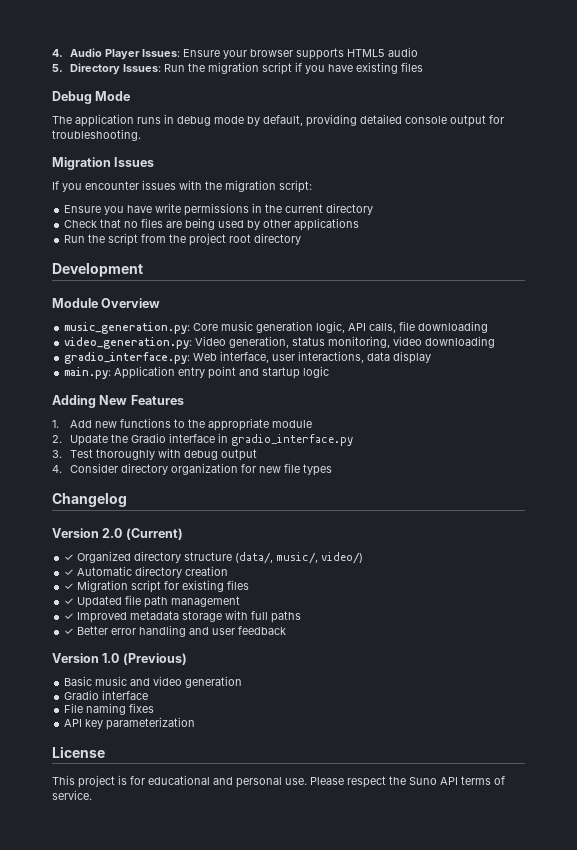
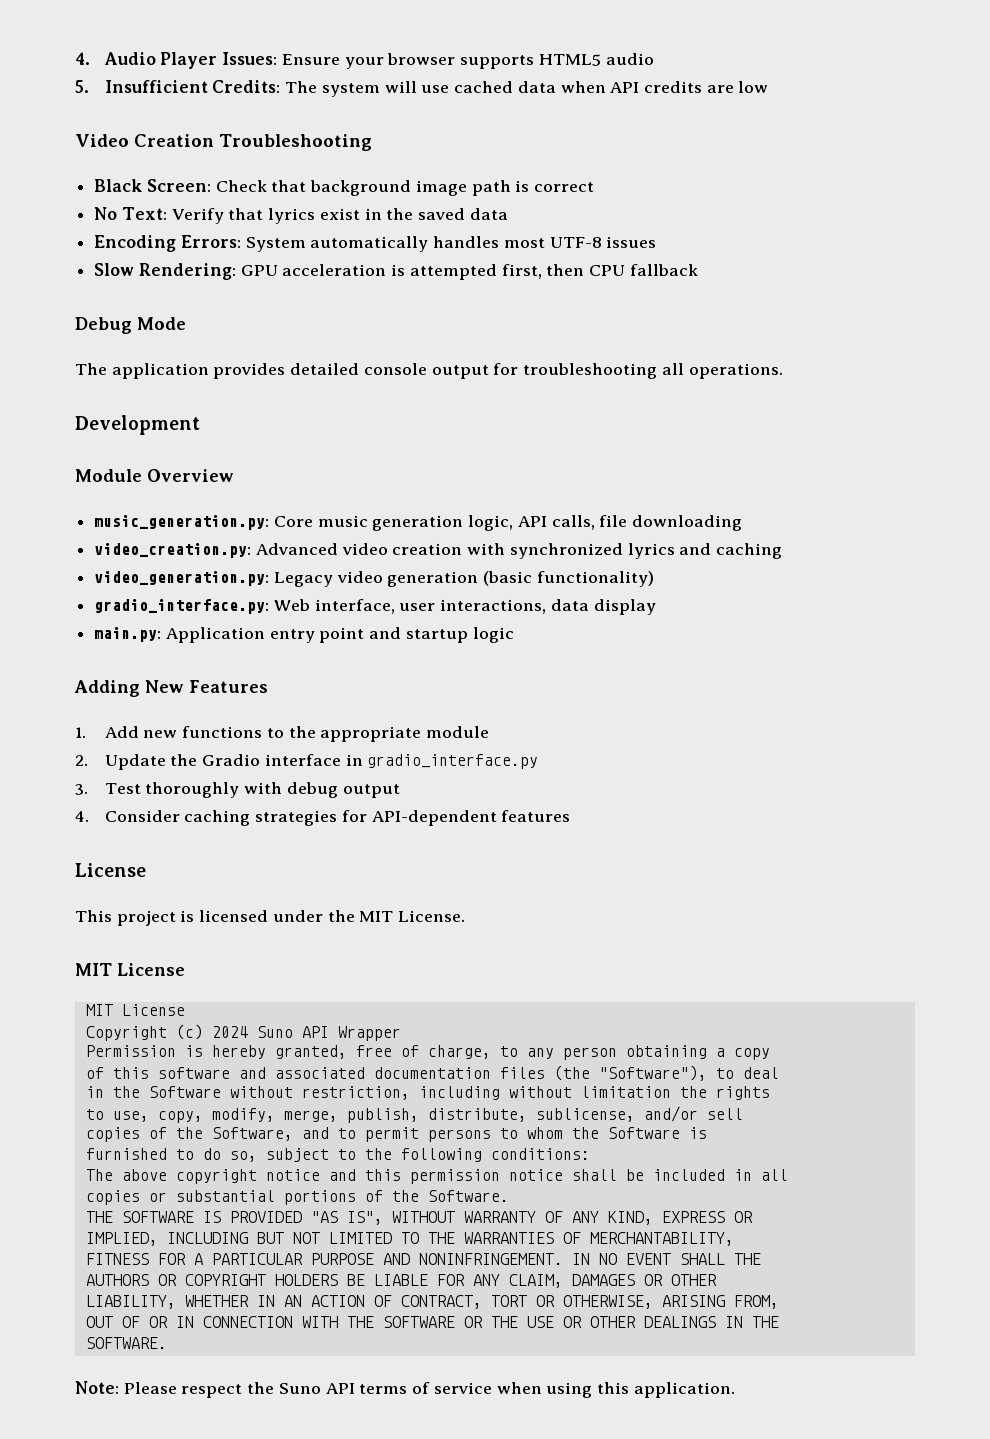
[69,62,423,75] [52,91,131,104] [52,114,504,127] [52,129,141,141] [52,157,155,170] [52,180,312,193] [64,203,374,216] [64,218,360,231] [64,233,302,246] Directory Issues: Run the migration script if you have existing files // Debug Mode // The application runs in debug mode by default, providing detailed console output for troubleshooting. // Migration Issues // If you encounter issues with the migration script: // Ensure you have write permissions in the current directory // Check that no files are being used by other applications // Run the script from the project root directory -> [104,80,769,97] [75,134,372,151] [94,179,595,196] [94,207,508,224] [94,235,657,252] [94,263,698,280] [75,317,186,334] [75,363,783,379] Insufficient Credits: The system will use cached data when API credits are low // Video Creation Troubleshooting // Black Screen: Check that background image path is correct // No Text: Verify that lyrics exist in the saved data // Encoding Errors: System automatically handles most UTF-8 issues // Slow Rendering: GPU acceleration is attempted first, then CPU fallback // Debug Mode // The application provides detailed console output for troubleshooting all operations.
[64,336,496,349] video_generation.py: Video generation, status monitoring, video downloading -> [94,543,783,559] [94,571,654,587] video_creation.py: Advanced video creation with synchronized lyrics and caching // video_generation.py: Legacy video generation (basic functionality)
[120,463,332,476] [52,493,127,507] [52,528,183,540] [64,551,364,564] [64,566,229,578] [64,580,250,593] [64,595,241,608] [64,610,302,623] [64,625,287,637] [52,653,187,665] [64,676,243,688] [64,690,149,700] [64,703,155,715] [64,717,196,730] [52,746,105,758] [52,775,307,788] directory organization for new file types // Changelog // Version 2.0 (Current) // ✓ Organized directory structure (data/, music/, video/) // ✓ Automatic directory creation // ✓ Migration script for existing files // ✓ Updated file path management // ✓ Improved metadata storage with full paths // ✓ Better error handling and user feedback // Version 1.0 (Previous) // Basic music and video generation // Gradio interface // File naming fixes // API key parameterization // License // This project is for educational and personal use. -> [184,810,571,826] [75,863,146,877] [75,910,466,926] [75,963,185,976] [85,1004,185,1016] [85,1024,401,1041] [85,1045,770,1060] [85,1065,779,1081] [85,1086,770,1100] [85,1106,743,1123] [85,1127,707,1142] [85,1148,590,1162] [85,1169,788,1184] [85,1190,509,1205] [85,1211,753,1225] [85,1232,734,1246] [85,1253,761,1265] [85,1274,717,1288] [85,1295,779,1309] [85,1316,779,1328] [85,1337,167,1349] [75,1381,119,1394] caching strategies for API-dependent features // License // This project is licensed under the MIT License. // MIT License // MIT License // Copyright (c) 2024 Suno API Wrapper // Permission is hereby granted, free of charge, to any person obtaining a copy // of this software and associated documentation files (the "Software"), to deal // in the Software without restriction, including without limitation the rights // to use, copy, modify, merge, publish, distribute, sublicense, and/or sell // copies of the Software, and to permit persons to whom the Software is // furnished to do so, subject to the following conditions: // The above copyright notice and this permission notice shall be included in all // copies or substantial portions of the Software. // THE SOFTWARE IS PROVIDED "AS IS", WITHOUT WARRANTY OF ANY KIND, EXPRESS OR // IMPLIED, INCLUDING BUT NOT LIMITED TO THE WARRANTIES OF MERCHANTABILITY, // FITNESS FOR A PARTICULAR PURPOSE AND NONINFRINGEMENT. IN NO EVENT SHALL THE // AUTHORS OR COPYRIGHT HOLDERS BE LIABLE FOR ANY CLAIM, DAMAGES OR OTHER // LIABILITY, WHETHER IN AN ACTION OF CONTRACT, TORT OR OTHERWISE, ARISING FROM, // OUT OF OR IN CONNECTION WITH THE SOFTWARE OR THE USE OR OTHER DEALINGS IN THE // SOFTWARE. // Note:
[52,790,92,800] service. -> [433,1382,735,1398] service when using this application.

